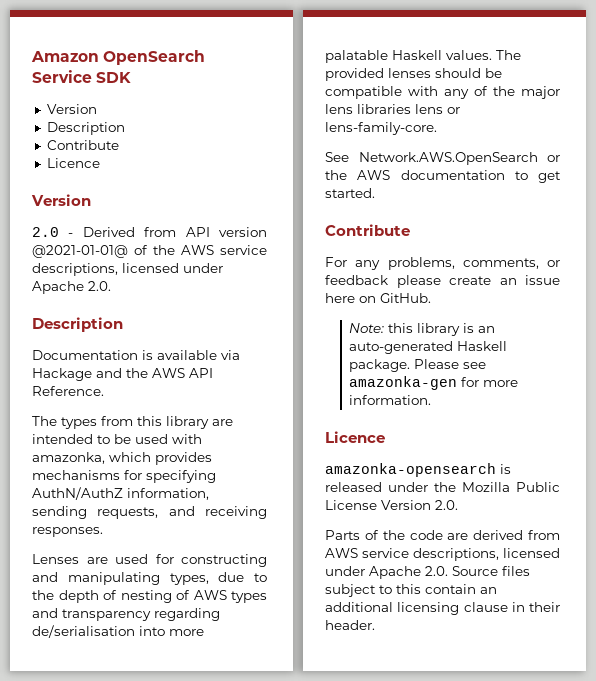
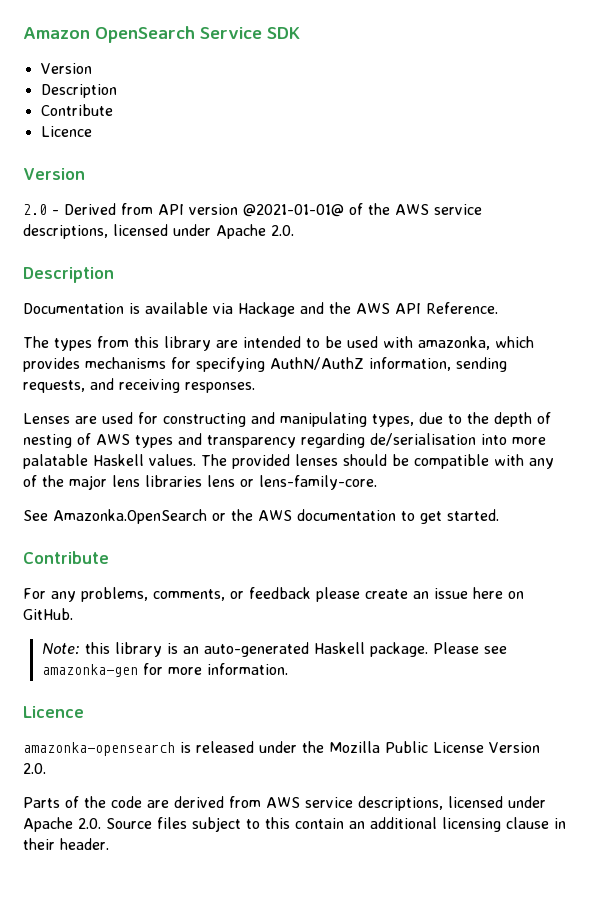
[358,152,538,165] Network.AWS.OpenSearch -> [53,509,207,524] Amazonka.OpenSearch

